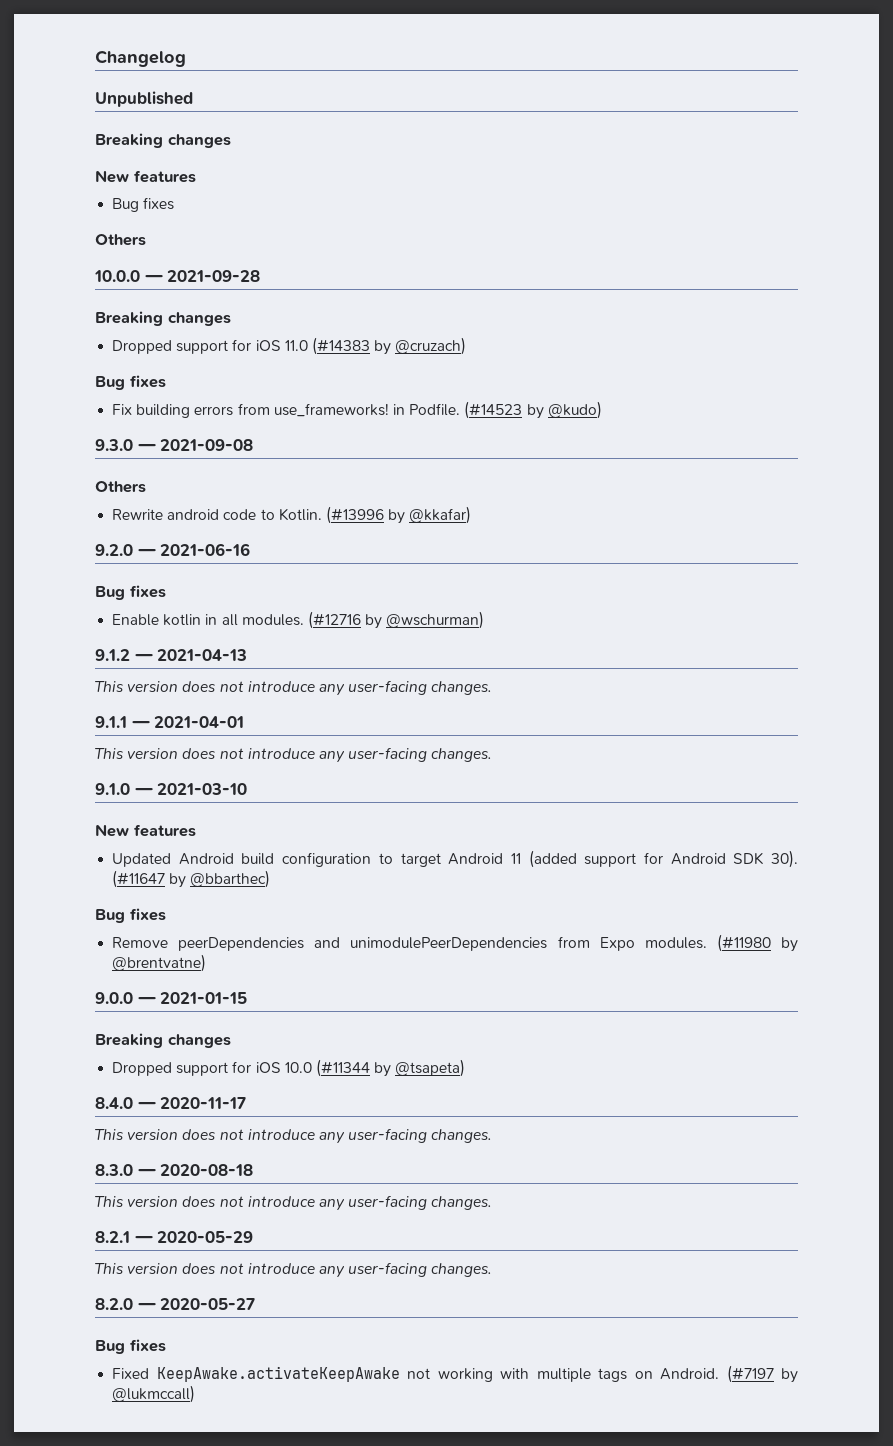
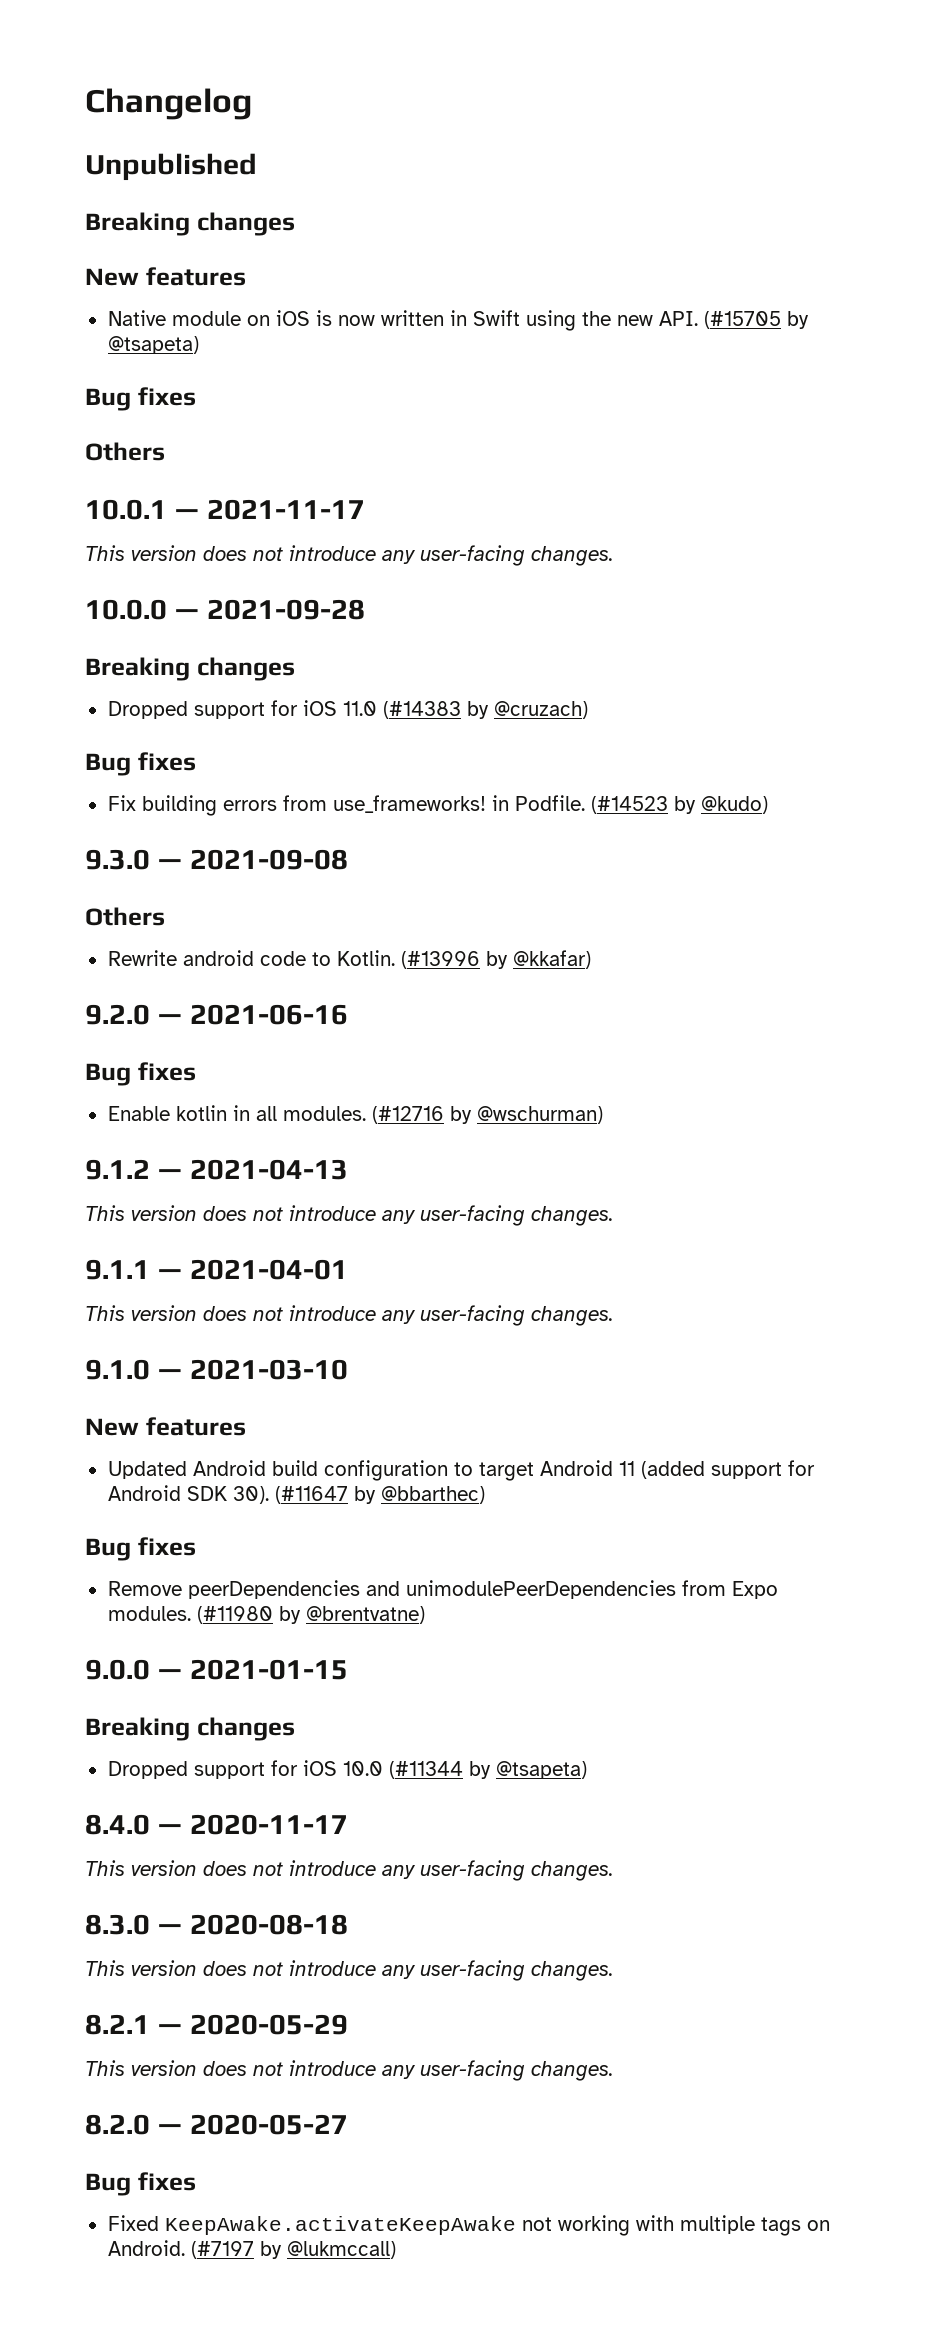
[112,197,175,212] [95,234,146,246] Bug fixes // Others -> [107,310,809,331] [107,336,199,354] [85,387,196,411] [85,442,165,461] [85,499,365,520] [85,545,613,566] Native module on iOS is now written in Swift using the new API. (#15705 by @tsapeta) // Bug fixes // Others // 10.0.1 — 2021-11-17 // This version does not introduce any user-facing changes.

